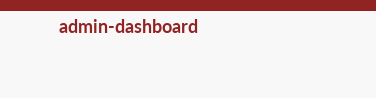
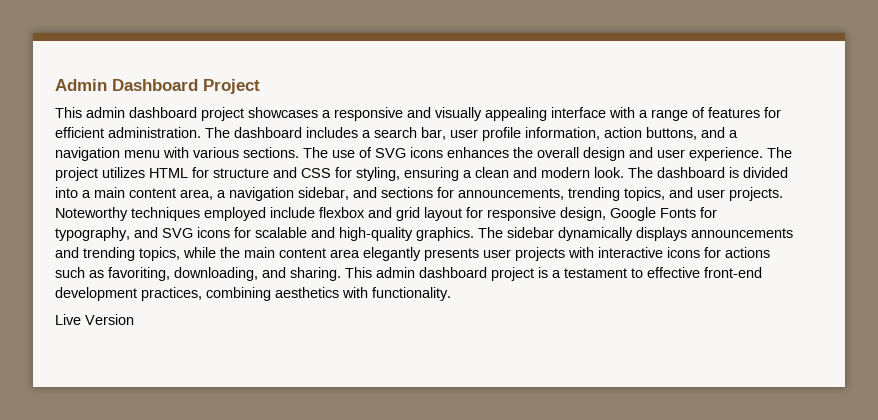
[59,19,198,33] admin-dashboard -> [55,79,260,94] [55,107,781,121] [55,127,738,141] [55,147,792,161] [55,167,788,181] [55,187,783,201] [55,207,717,221] [55,227,793,241] [55,247,770,261] [55,267,762,281] [55,287,451,301] [55,314,134,325] Admin Dashboard Project // This admin dashboard project showcases a responsive and visually appealing interface with a range of features for efficient administration. The dashboard includes a search bar, user profile information, action buttons, and a navigation menu with various sections. The use of SVG icons enhances the overall design and user experience. The project utilizes HTML for structure and CSS for styling, ensuring a clean and modern look. The dashboard is divided into a main content area, a navigation sidebar, and sections for announcements, trending topics, and user projects. Noteworthy techniques employed include flexbox and grid layout for responsive design, Google Fonts for typography, and SVG icons for scalable and high-quality graphics. The sidebar dynamically displays announcements and trending topics, while the main content area elegantly presents user projects with interactive icons for actions such as favoriting, downloading, and sharing. This admin dashboard project is a testament to effective front-end development practices, combining aesthetics with functionality. // Live Version

